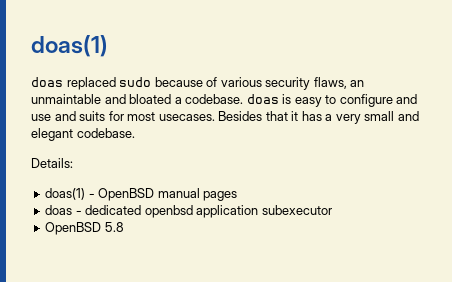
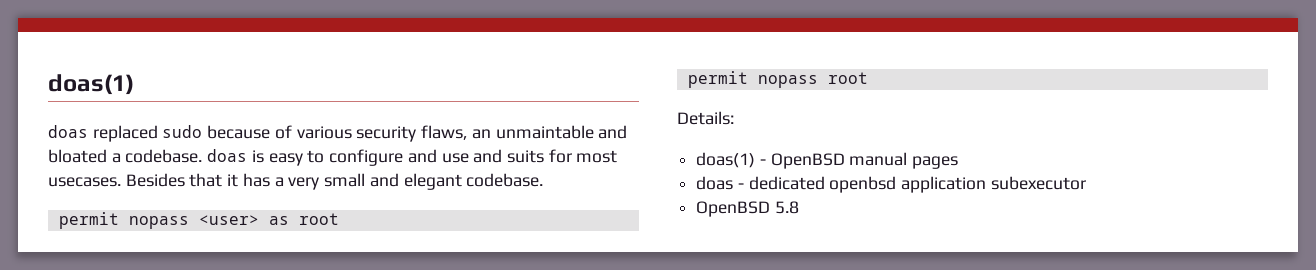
(135, 133) none -> [58,212,339,229] [687,71,868,88] // permit nopass <user> as root // permit nopass root

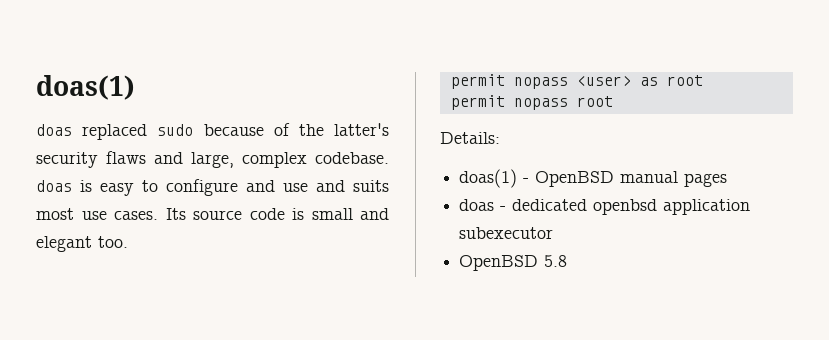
[296,125,628,142] [48,149,121,163] various security flaws, an unmaintable and bloated a -> [298,123,389,136] [36,151,307,168] the latter's security flaws and large, complex
[548,149,618,163] [48,173,320,190] for most usecases. Besides that it has a very -> [36,208,304,220] most use cases. Its source code is
[466,173,544,187] codebase. -> [98,236,128,248] too.

